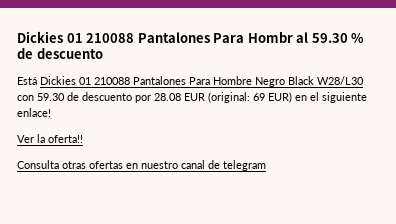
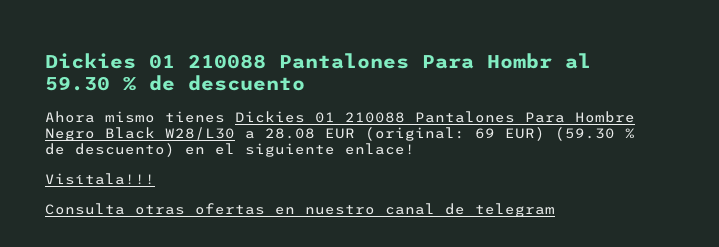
[17,77,37,85] Está -> [45,111,225,123] Ahora mismo tienes
[17,92,151,103] con 59.30 de descuento por -> [245,131,255,139] a
(292, 97) none -> [555,127,635,141] [45,143,175,157] (59.30 % de descuento)
[17,134,83,143] Ver la oferta!! -> [45,173,155,185] Visítala!!!

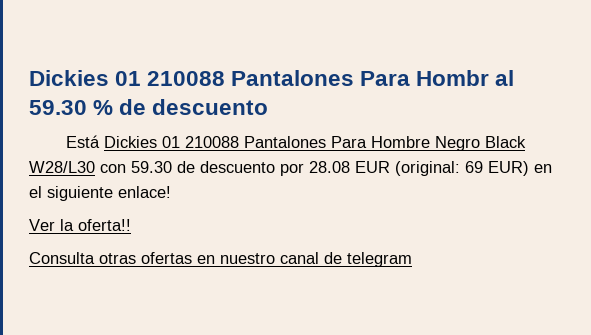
[45,111,225,123] Ahora mismo tienes -> [65,135,100,148] Está
[245,131,255,139] a -> [100,161,304,176] con 59.30 de descuento por
[555,127,635,141] [45,143,175,157] (59.30 % de descuento) -> (529, 168) none
[45,173,155,185] Visítala!!! -> [29,219,131,231] Ver la oferta!!

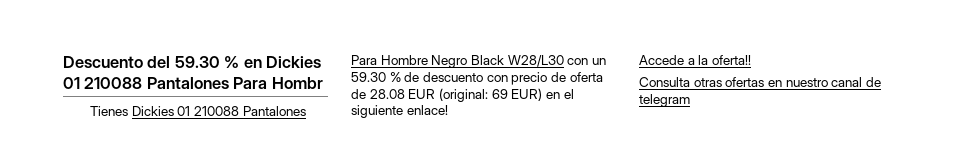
(29, 78) none -> [63,56,262,68] Descuento del 59.30 % en
[495,70,515,86] [29,99,269,115] [65,135,100,148] al 59.30 % de descuento // Está -> [89,106,128,116] // Tienes
[131,161,304,176] 59.30 de descuento por -> [591,58,606,65] [351,72,603,85] [351,89,366,99] un 59.30 % de descuento con precio de oferta de
[29,219,55,231] Ver -> [639,55,695,65] Accede a

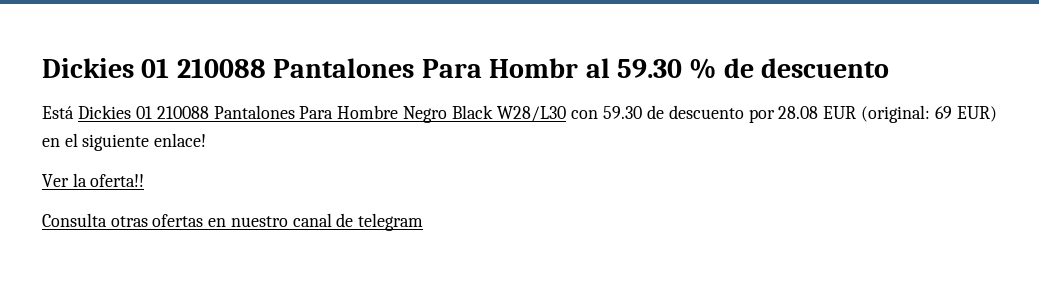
[63,56,262,68] Descuento del 59.30 % en -> (42, 68) none
[89,106,128,116] // Tienes -> [585,58,890,79] [42,106,74,119] al 59.30 % de descuento // Está
[591,58,606,65] [351,72,603,85] [351,89,366,99] un 59.30 % de descuento con precio de oferta de -> [602,105,775,123] 59.30 de descuento por
[639,55,695,65] Accede a -> [42,174,69,187] Ver

